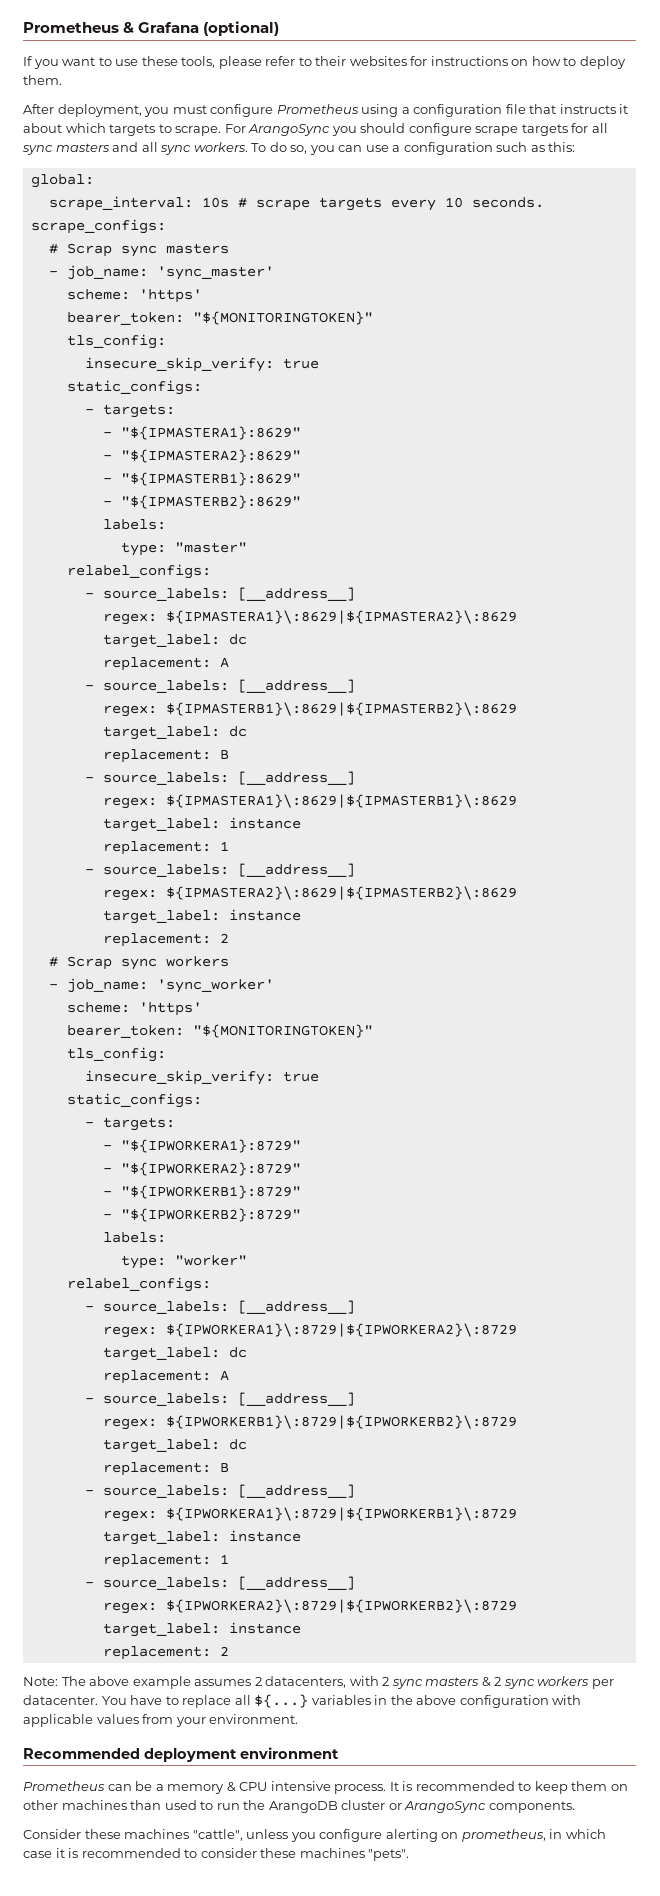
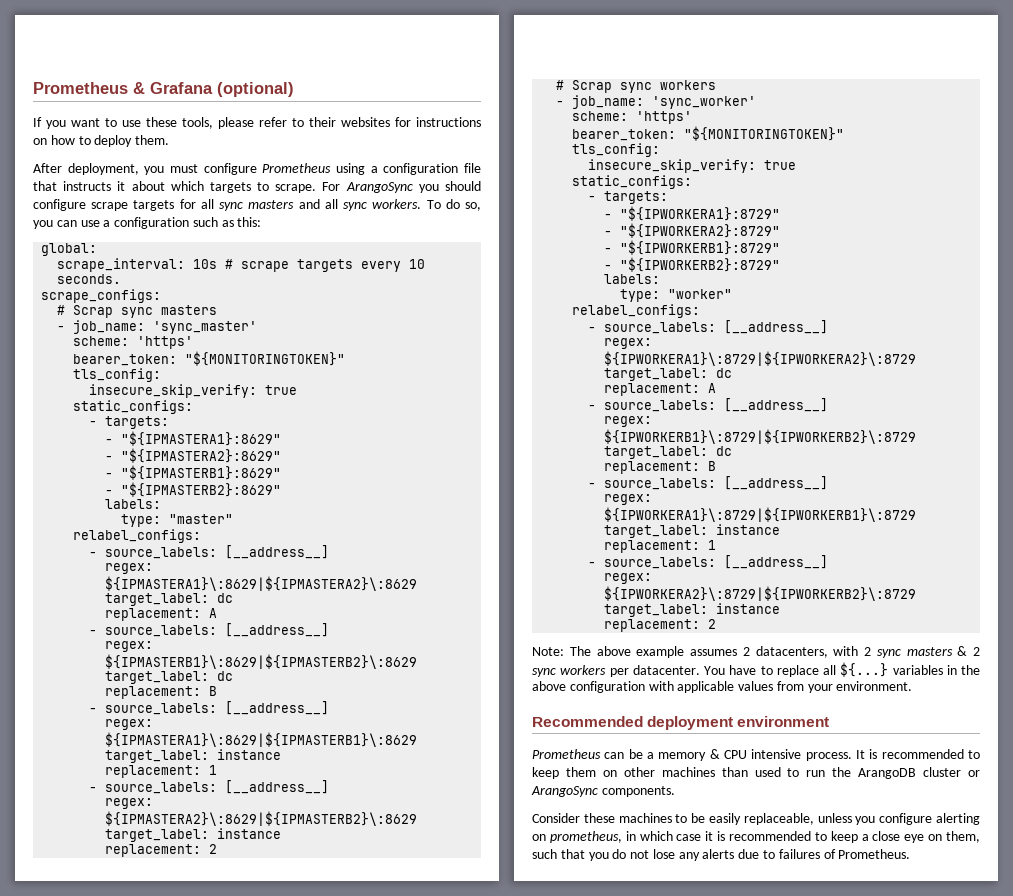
[192,1829,243,1841] "cattle", -> [675,813,814,825] to be easily replaceable,
[200,1848,410,1861] consider these machines "pets". -> [830,831,980,843] [532,849,911,861] keep a close eye on them, such that you do not lose any alerts due to failures of Prometheus.

